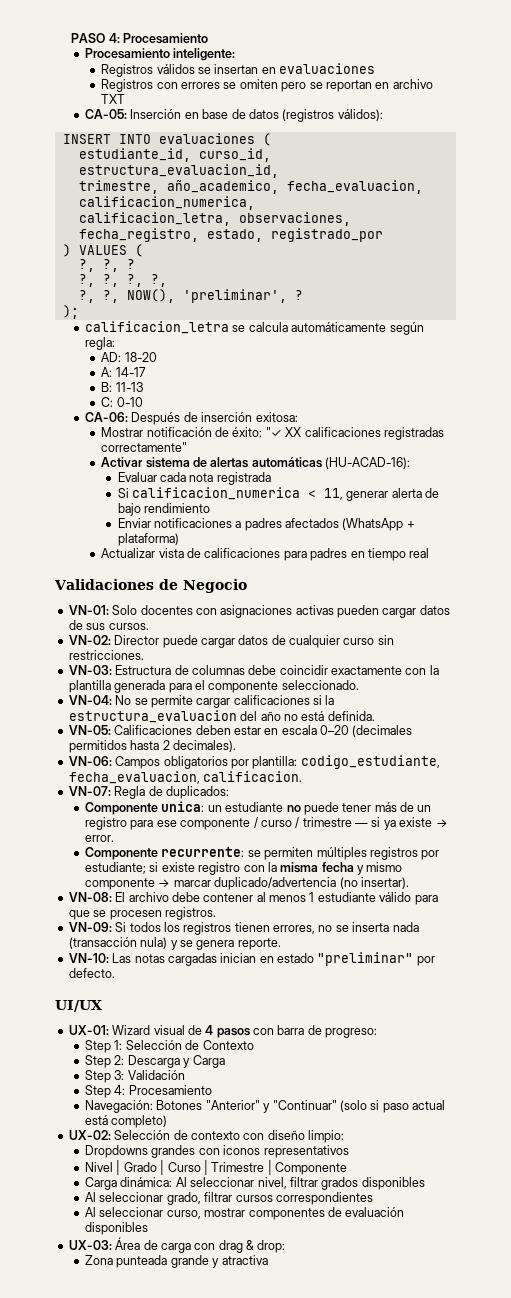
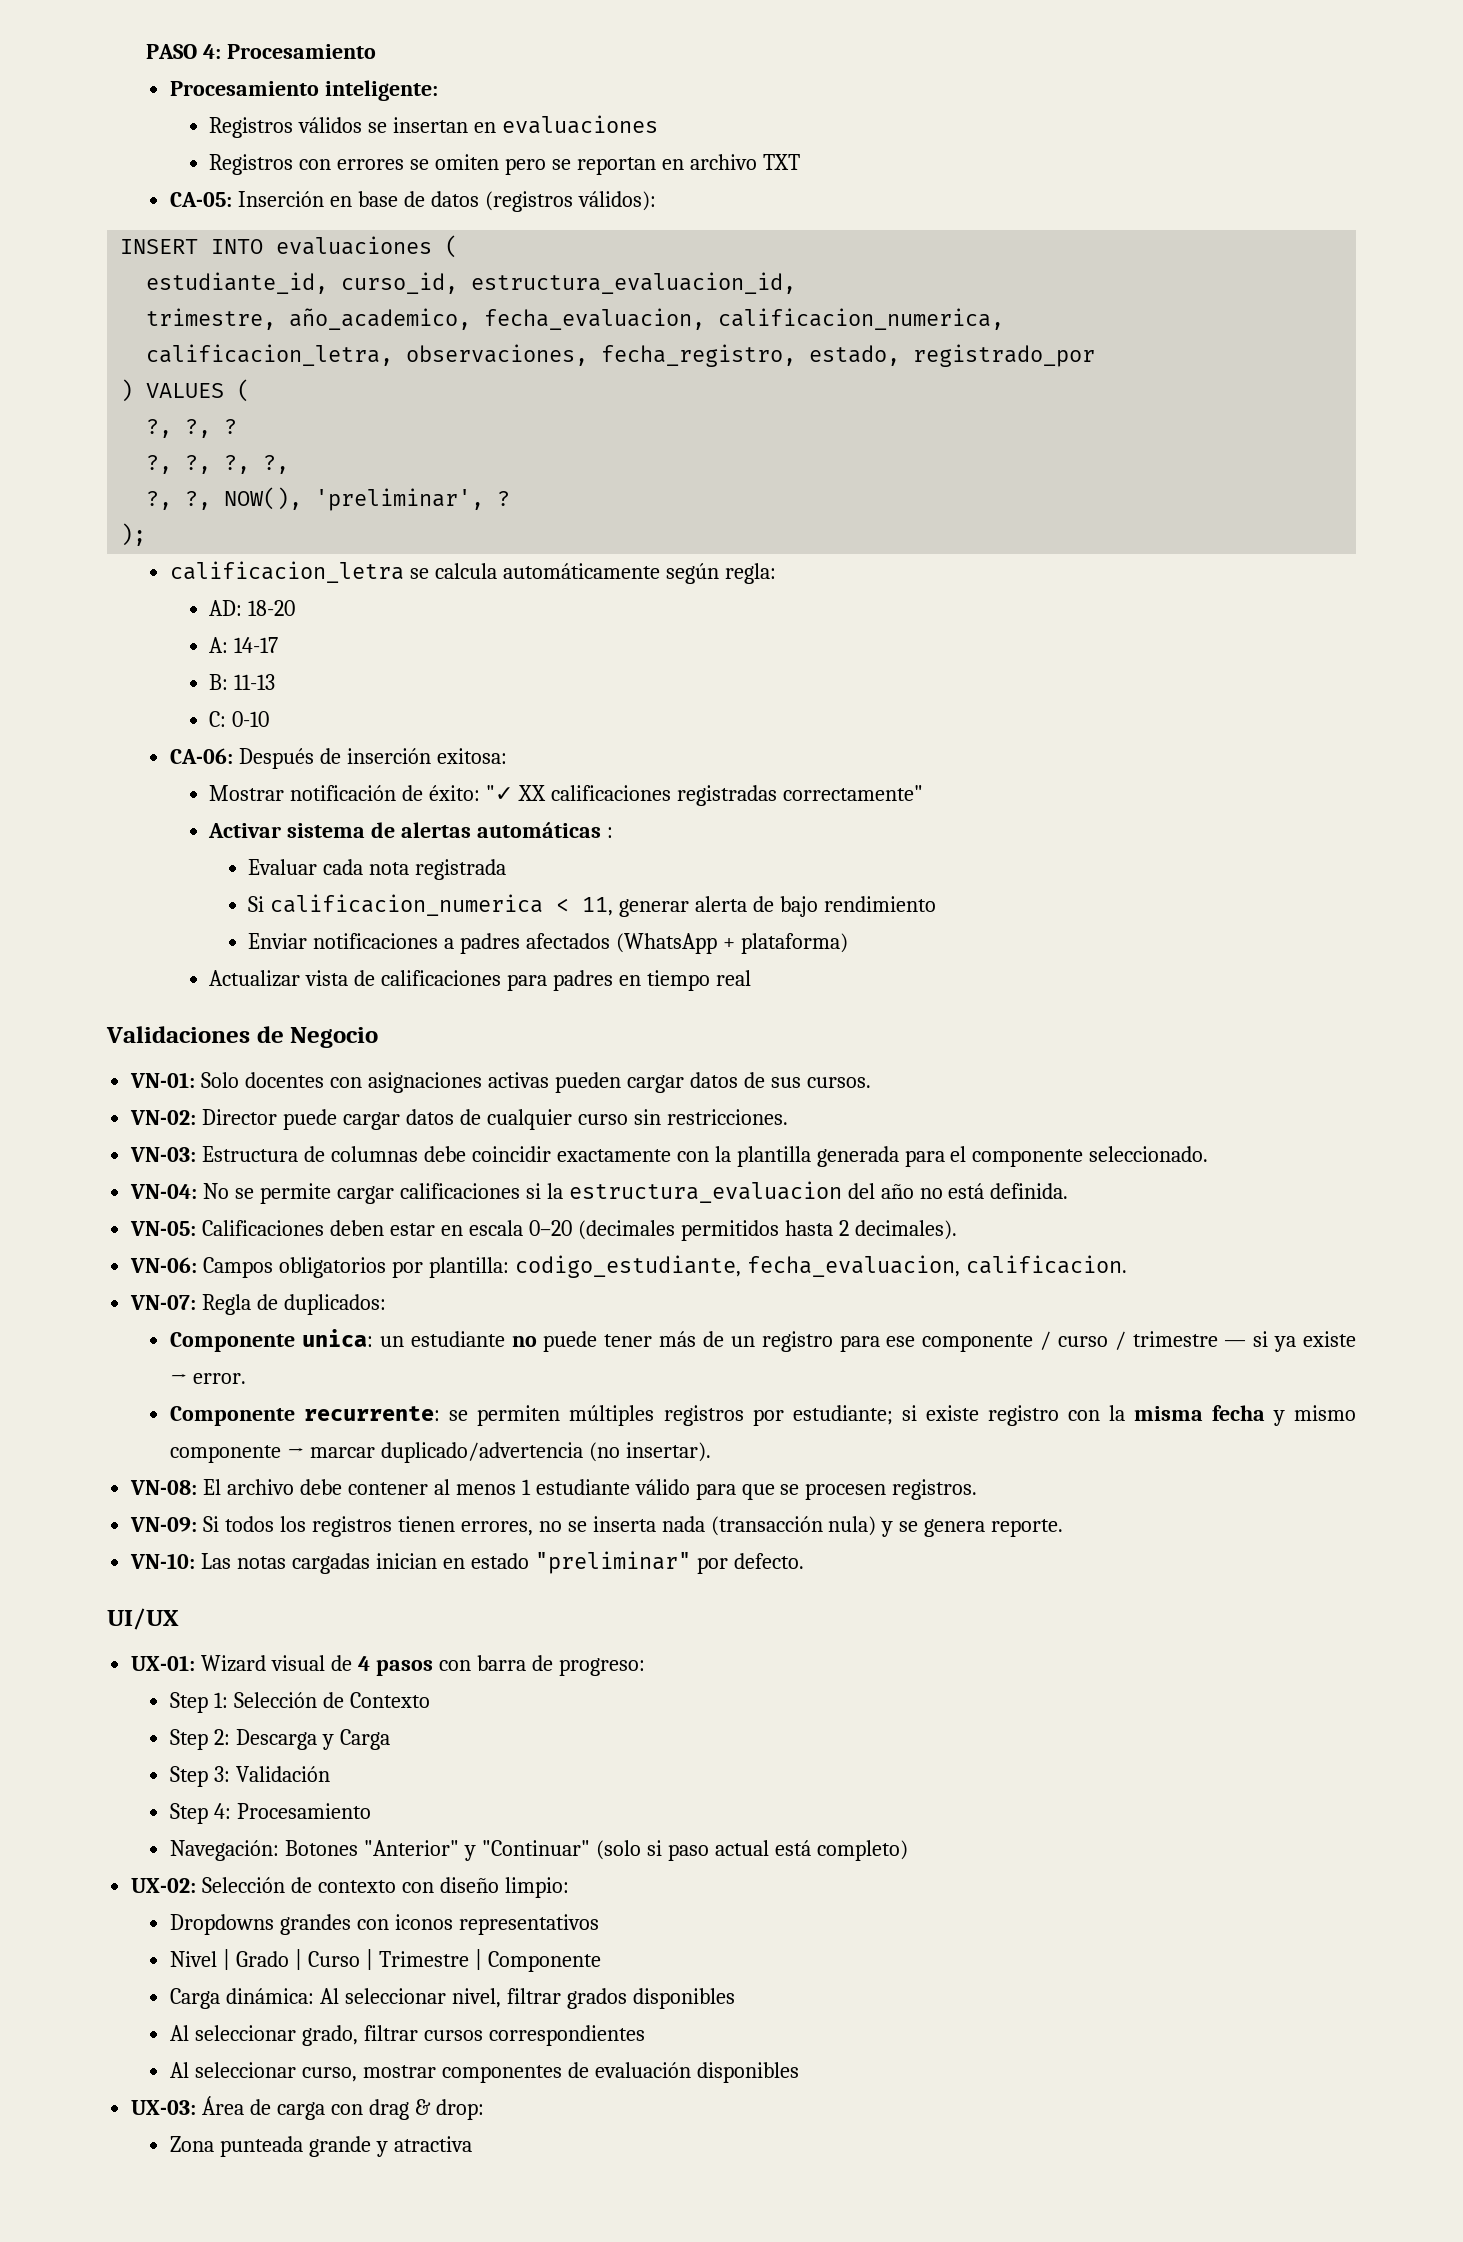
[325,457,411,469] (HU-ACAD-16): -> [607,827,614,838] :

